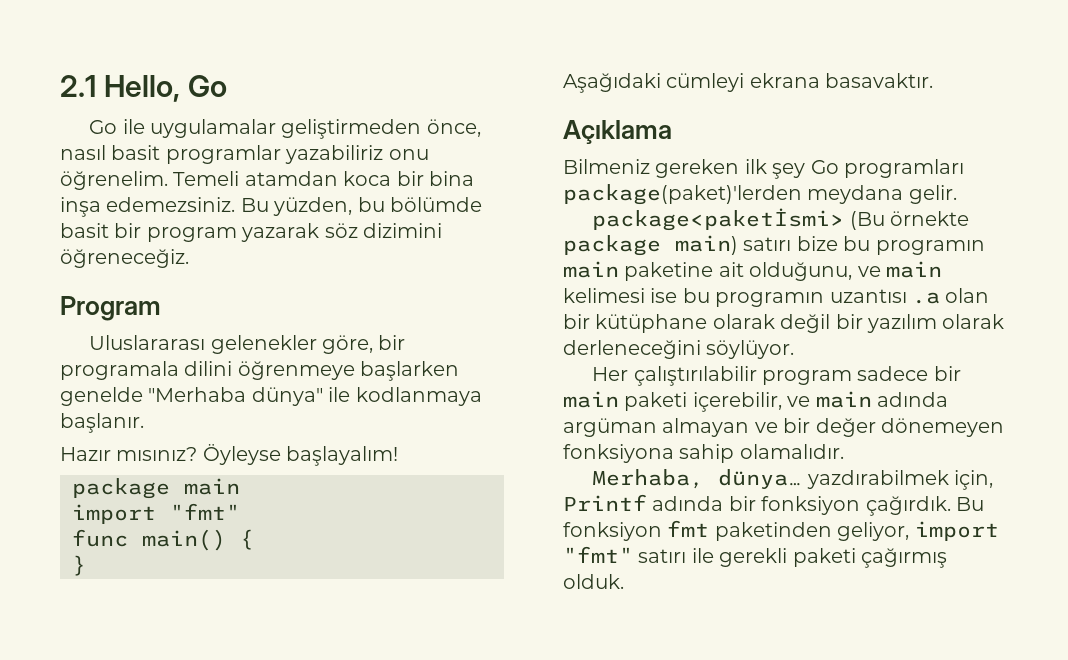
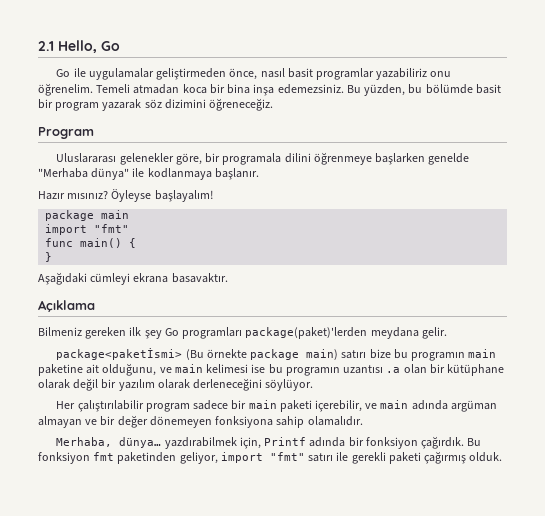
[244,171,338,186] atamdan -> [133,84,180,94] atmadan

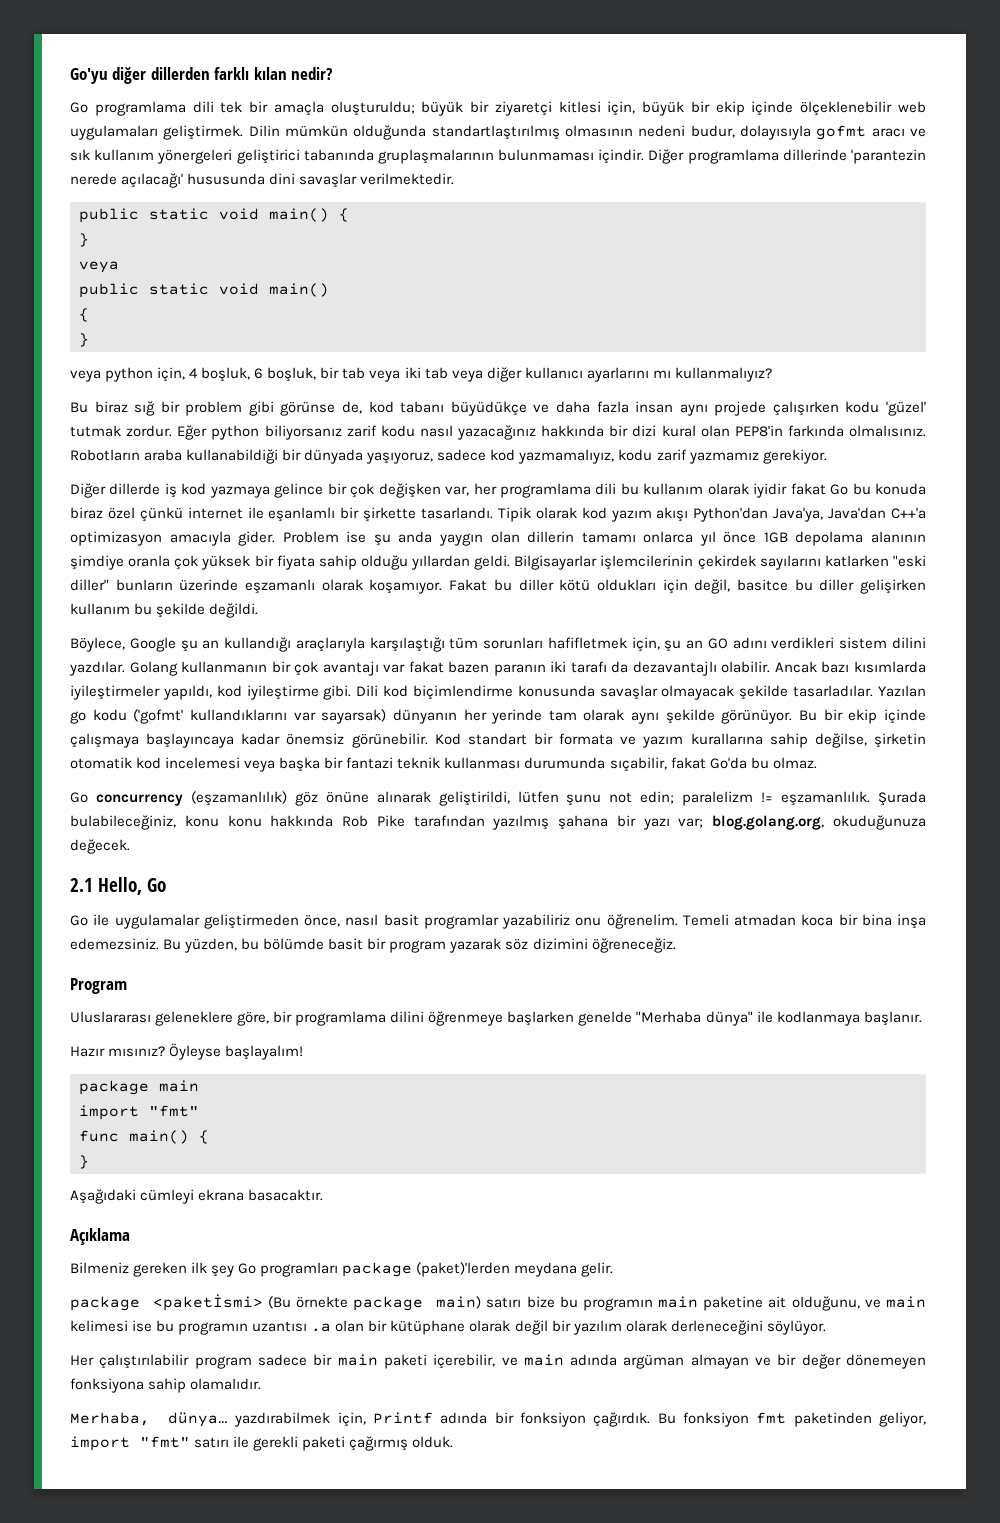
(38, 46) none -> [70,67,334,84] [70,101,926,116] [70,125,927,140] [70,149,927,164] [70,173,455,188] [79,208,349,223] [79,233,89,247] [79,261,119,273] [79,283,329,298] [79,308,89,322] [79,333,89,347] [70,367,772,382] [70,401,926,416] [70,425,926,440] [70,449,827,464] [70,483,927,498] [70,507,926,522] [70,531,926,546] [70,555,926,570] [70,579,926,594] [70,603,259,618] [70,637,926,652] [69,661,926,676] [70,685,926,700] [70,709,926,724] [70,733,926,748] [70,757,817,772] [70,791,927,806] [70,815,926,830] [70,839,130,854] Go'yu diğer dillerden farklı kılan nedir? // Go programlama dili tek bir amaçla oluşturuldu; büyük bir ziyaretçi kitlesi için, büyük bir ekip içinde ölçeklenebilir web uygulamaları geliştirmek. Dilin mümkün olduğunda standartlaştırılmış olmasının nedeni budur, dolayısıyla gofmt aracı ve sık kullanım yönergeleri geliştirici tabanında gruplaşmalarının bulunmaması içindir. Diğer programlama dillerinde 'parantezin nerede açılacağı' hususunda dini savaşlar verilmektedir. // public static void main() { // } // veya // public static void main() // { // } // veya python için, 4 boşluk, 6 boşluk, bir tab veya iki tab veya diğer kullanıcı ayarlarını mı kullanmalıyız? // Bu biraz sığ bir problem gibi görünse de, kod tabanı büyüdükçe ve daha fazla insan aynı projede çalışırken kodu 'güzel' tutmak zordur. Eğer python biliyorsanız zarif kodu nasıl yazacağınız hakkında bir dizi kural olan PEP8'in farkında olmalısınız. Robotların araba kullanabildiği bir dünyada yaşıyoruz, sadece kod yazmamalıyız, kodu zarif yazmamız gerekiyor. // Diğer dillerde iş kod yazmaya gelince bir çok değişken var, her programlama dili bu kullanım olarak iyidir fakat Go bu konuda biraz özel çünkü internet ile eşanlamlı bir şirkette tasarlandı. Tipik olarak kod yazım akışı Python'dan Java'ya, Java'dan C++'a optimizasyon amacıyla gider. Problem ise şu anda yaygın olan dillerin tamamı onlarca yıl önce 1GB depolama alanının şimdiye oranla çok yüksek bir fiyata sahip olduğu yıllardan geldi. Bilgisayarlar işlemcilerinin çekirdek sayılarını katlarken "eski diller" bunların üzerinde eşzamanlı olarak koşamıyor. Fakat bu diller kötü oldukları için değil, basitce bu diller gelişirken kullanım bu şekilde değildi. // Böylece, Google şu an kullandığı araçlarıyla karşılaştığı tüm sorunları hafifletmek için, şu an GO adını verdikleri sistem dilini yazdılar. Golang kullanmanın bir çok avantajı var fakat bazen paranın iki tarafı da dezavantajlı olabilir. Ancak bazı kısımlarda iyileştirmeler yapıldı, kod iyileştirme gibi. Dili kod biçimlendirme konusunda savaşlar olmayacak şekilde tasarladılar. Yazılan go kodu ('gofmt' kullandıklarını var sayarsak) dünyanın her yerinde tam olarak aynı şekilde görünüyor. Bu bir ekip içinde çalışmaya başlayıncaya kadar önemsiz görünebilir. Kod standart bir formata ve yazım kurallarına sahip değilse, şirketin otomatik kod incelemesi veya başka bir fantazi teknik kullanması durumunda sıçabilir, fakat Go'da bu olmaz. // Go concurrency (eşzamanlılık) göz önüne alınarak geliştirildi, lütfen şunu not edin; paralelizm != eşzamanlılık. Şurada bulabileceğiniz, konu konu hakkında Rob Pike tarafından yazılmış şahana bir yazı var; blog.golang.org, okuduğunuza değecek. //
[119,153,174,165] gelenekler -> [155,1011,234,1026] geleneklere
[222,153,282,165] programala -> [295,1011,387,1026] programlama
[171,273,228,283] basavaktır. -> [248,1189,324,1201] basacaktır.
[245,327,368,339] package(paket)'lerden -> [342,1262,511,1277] package (paket)'lerden
[56,348,183,360] package<paketİsmi> -> [70,1294,263,1311] package <paketİsmi>

